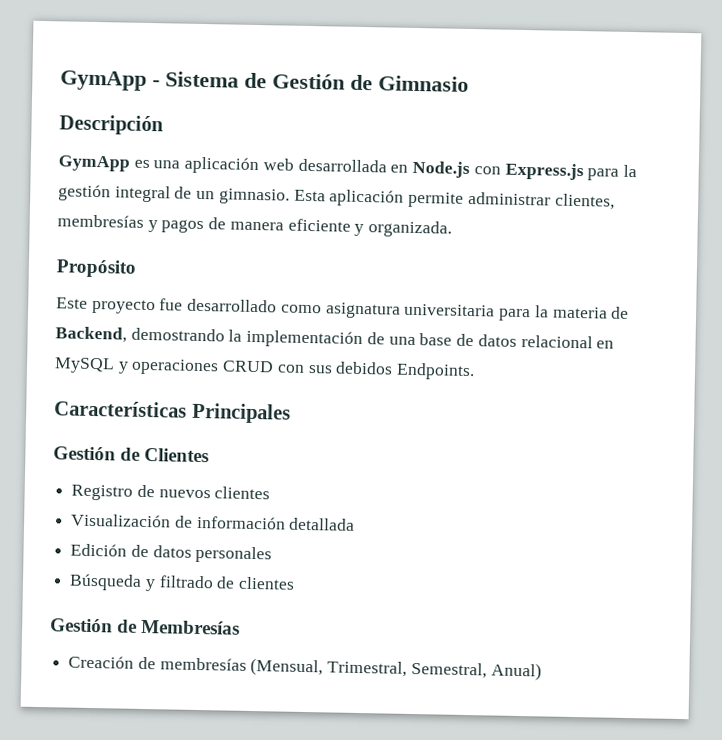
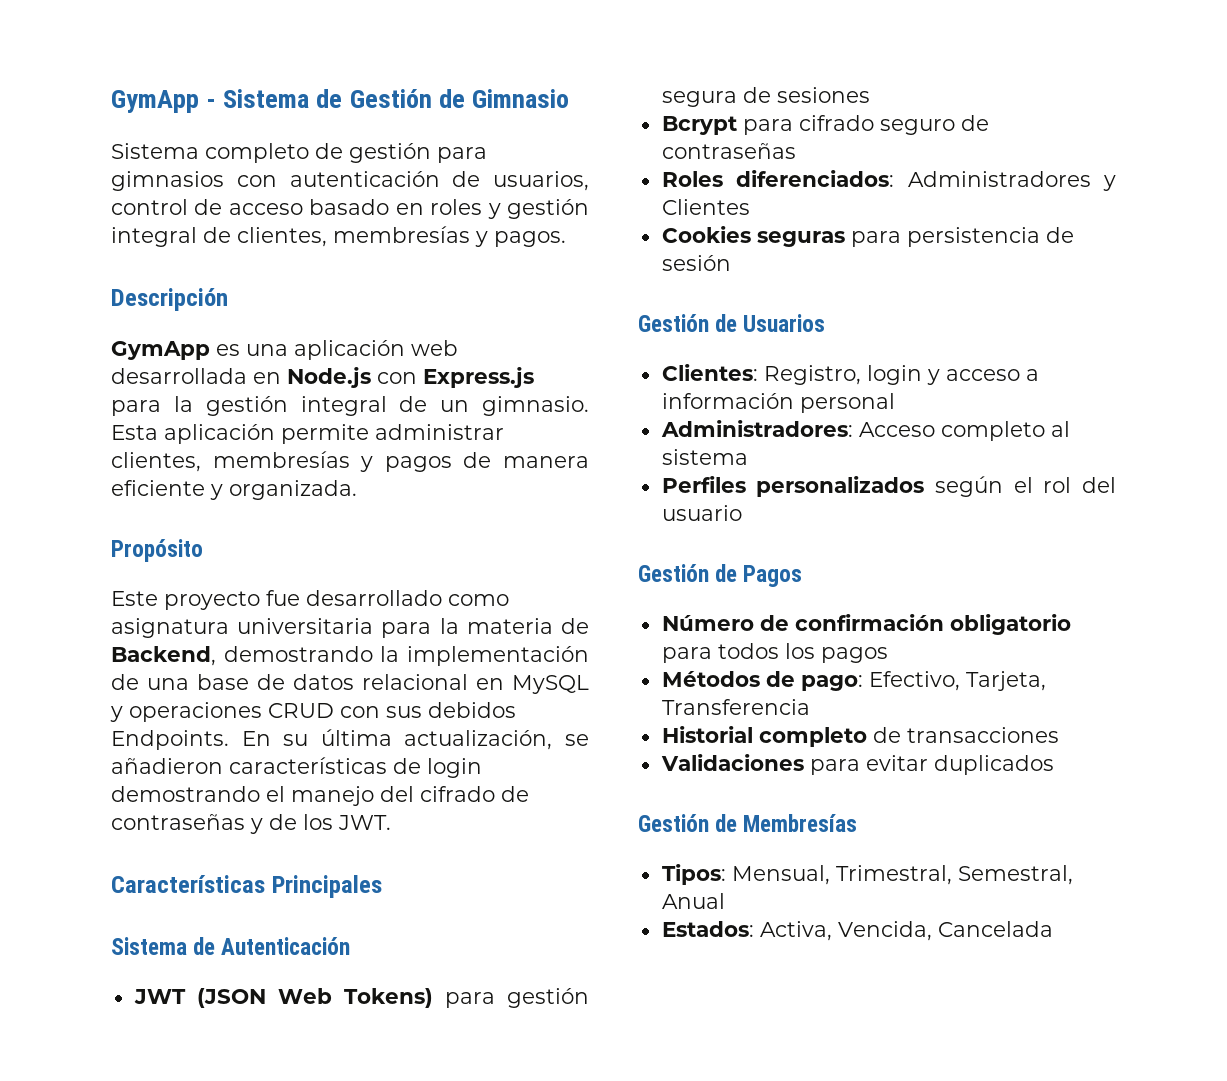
(469, 83) none -> [111,143,487,163] [111,171,589,191] [111,199,589,219] [111,226,566,247] // Sistema completo de gestión para gimnasios con autenticación de usuarios, control de acceso basado en roles y gestión integral de clientes, membresías y pagos.
[54,400,291,424] [53,446,210,463] [71,484,271,501] [71,513,356,531] [70,543,273,564] [69,573,296,592] [50,618,241,635] [68,655,542,681] // Características Principales // Gestión de Clientes // Registro de nuevos clientes // Visualización de información detallada // Edición de datos personales // Búsqueda y filtrado de clientes // Gestión de Membresías // Creación de membresías (Mensual, Trimestral, Semestral, Anual) -> [241,729,589,750] [111,757,482,778] [111,786,529,806] [111,814,391,834] [111,875,382,898] [111,937,351,955] [133,988,589,1008] [661,87,870,107] [661,115,989,135] [661,143,796,159] [661,170,1116,191] [661,199,750,215] [661,226,1074,247] [661,255,731,271] [638,314,826,332] [661,364,1039,385] [661,393,895,413] [660,420,1070,441] [661,449,748,465] [661,476,1116,497] [661,505,742,521] [638,564,803,587] [661,614,1071,635] [661,643,888,663] [661,671,1046,691] [661,699,810,715] [661,726,1059,747] [660,754,1054,775] [638,814,858,832] [661,864,1073,885] [661,893,725,909] [661,921,1053,941] En su última actualización, se añadieron características de login demostrando el manejo del cifrado de contraseñas y de los JWT. // Características Principales // Sistema de Autenticación // JWT (JSON Web Tokens) para gestión segura de sesiones // Bcrypt para cifrado seguro de contraseñas // Roles diferenciados: Administradores y Clientes // Cookies seguras para persistencia de sesión // Gestión de Usuarios // Clientes: Registro, login y acceso a información personal // Administradores: Acceso completo al sistema // Perfiles personalizados según el rol del usuario // Gestión de Pagos // Número de confirmación obligatorio para todos los pagos // Métodos de pago: Efectivo, Tarjeta, Transferencia // Historial completo de transacciones // Validaciones para evitar duplicados // Gestión de Membresías // Tipos: Mensual, Trimestral, Semestral, Anual // Estados: Activa, Vencida, Cancelada

